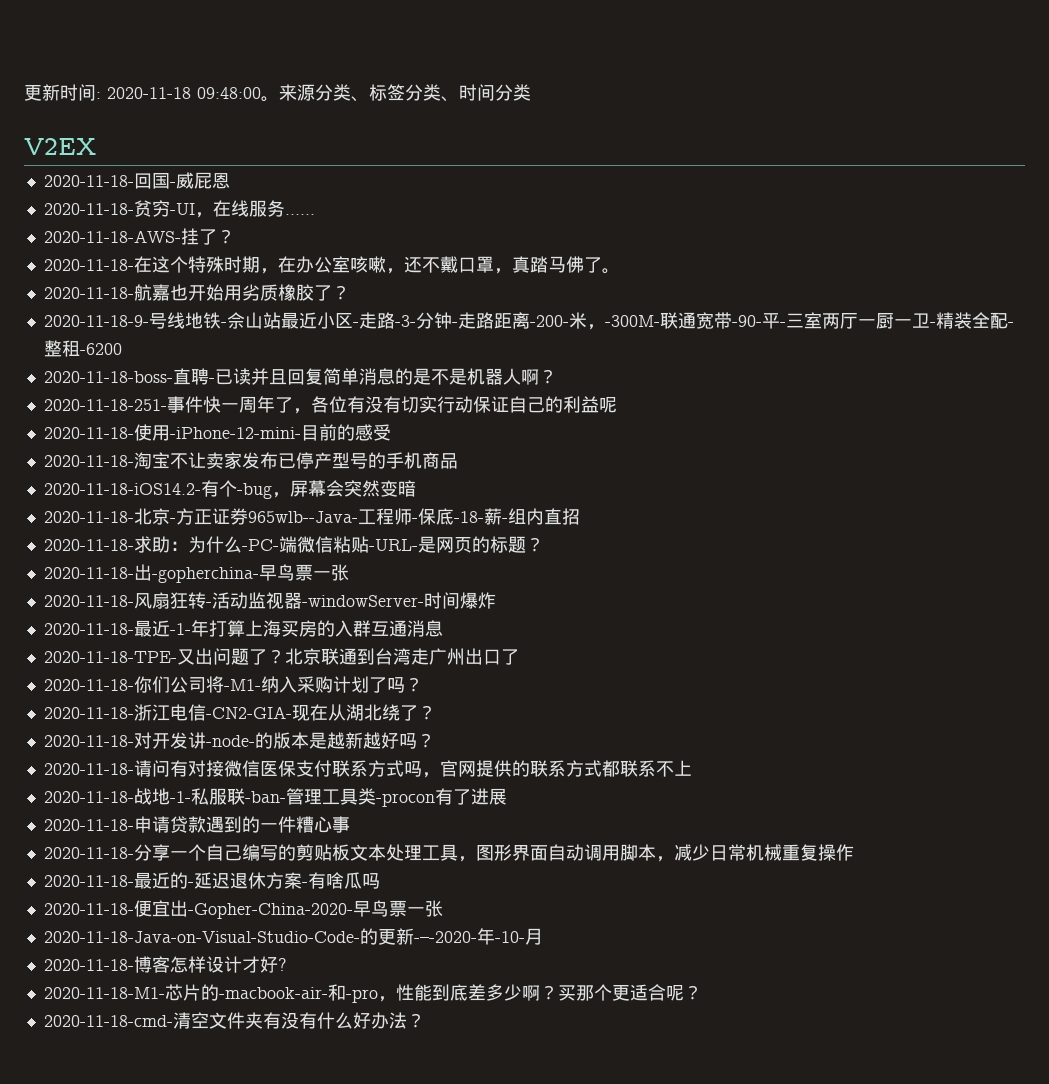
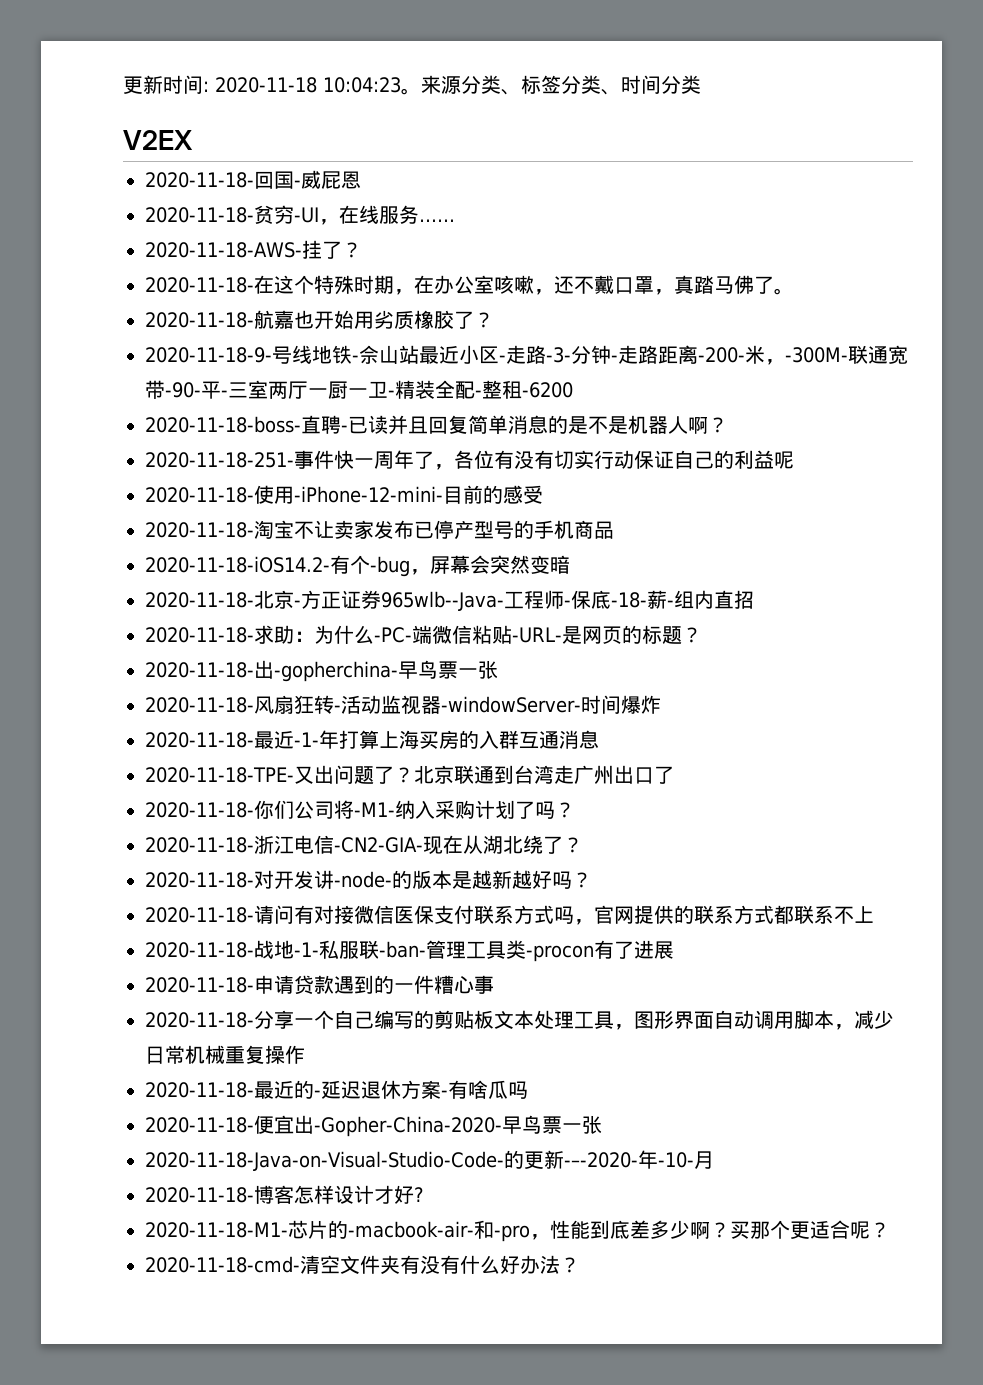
[197,87,261,99] 09:48:00 -> [323,77,401,93] 10:04:23

